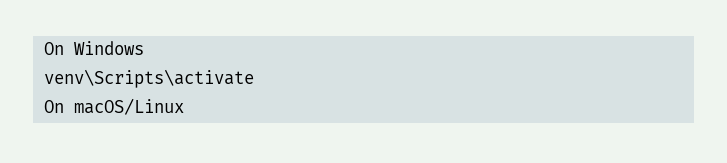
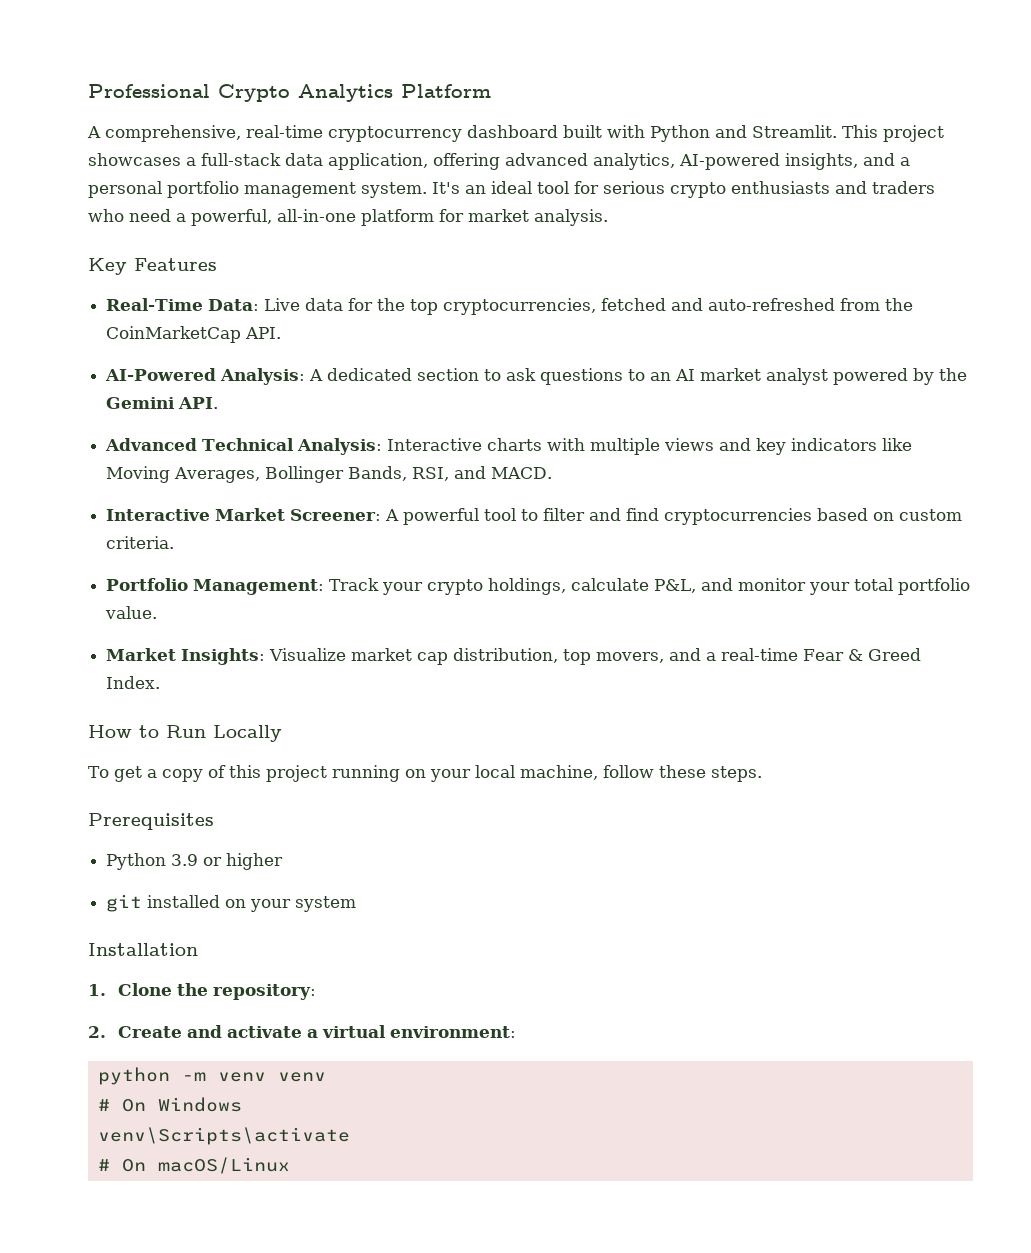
(44, 48) none -> [88,84,491,102] [87,125,944,142] [88,153,910,170] [88,181,935,198] [88,209,608,226] [88,258,217,275] [106,298,914,315] [106,326,282,343] [105,368,968,385] [106,397,219,409] [105,438,913,455] [106,466,553,483] [106,508,963,525] [106,536,175,549] [106,578,971,595] [105,606,158,619] [106,648,922,665] [106,676,161,689] [88,725,282,742] [88,765,762,782] [88,813,214,830] [106,853,284,870] [106,894,357,912] [88,943,198,956] [88,983,317,1000] [88,1025,517,1038] [97,1067,326,1085] [97,1099,110,1111] Professional Crypto Analytics Platform // A comprehensive, real-time cryptocurrency dashboard built with Python and Streamlit. This project showcases a full-stack data application, offering advanced analytics, AI-powered insights, and a personal portfolio management system. It's an ideal tool for serious crypto enthusiasts and traders who need a powerful, all-in-one platform for market analysis. // Key Features // Real-Time Data: Live data for the top cryptocurrencies, fetched and auto-refreshed from the CoinMarketCap API. // AI-Powered Analysis: A dedicated section to ask questions to an AI market analyst powered by the Gemini API. // Advanced Technical Analysis: Interactive charts with multiple views and key indicators like Moving Averages, Bollinger Bands, RSI, and MACD. // Interactive Market Screener: A powerful tool to filter and find cryptocurrencies based on custom criteria. // Portfolio Management: Track your crypto holdings, calculate P&L, and monitor your total portfolio value. // Market Insights: Visualize market cap distribution, top movers, and a real-time Fear & Greed Index. // How to Run Locally // To get a copy of this project running on your local machine, follow these steps. // Prerequisites // Python 3.9 or higher // git installed on your system // Installation // 1. Clone the repository: // 2. Create and activate a virtual environment: // python -m venv venv // #
(255, 78) none -> [97,1159,110,1171] #

